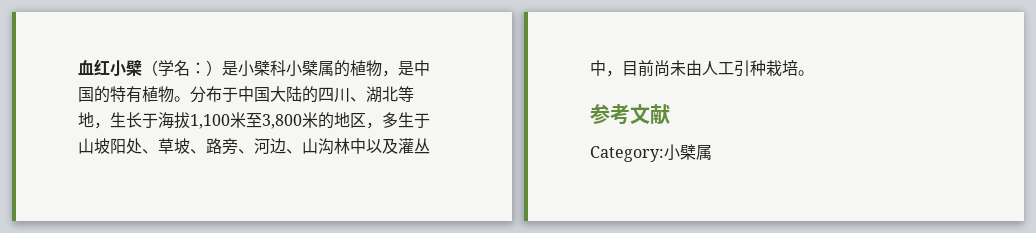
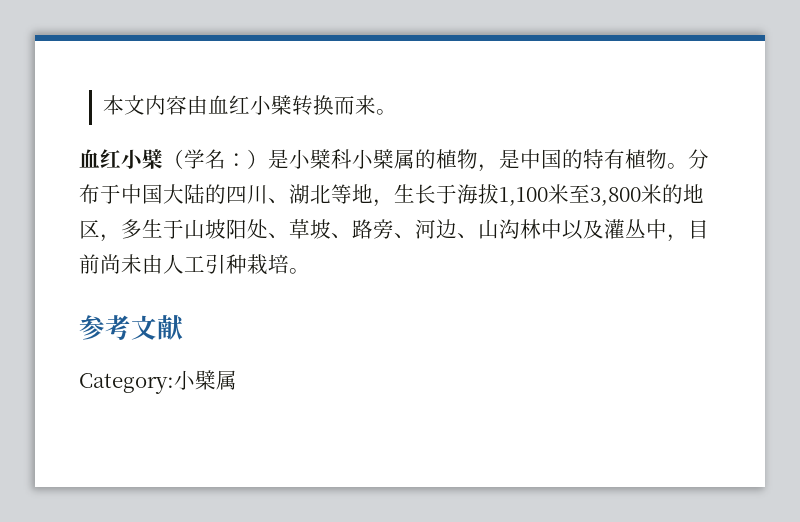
(78, 67) none -> [103,95,398,116] 本文内容由血红小檗转换而来。 //

